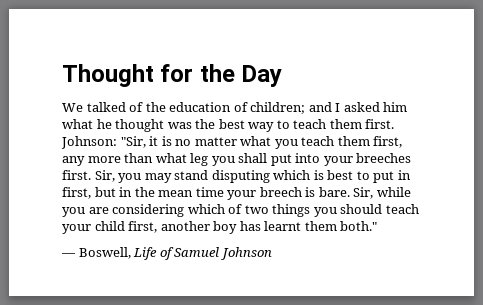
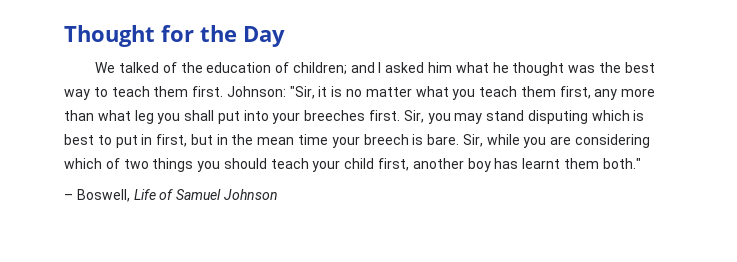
[61,253,76,257] — -> [64,194,73,200] –

